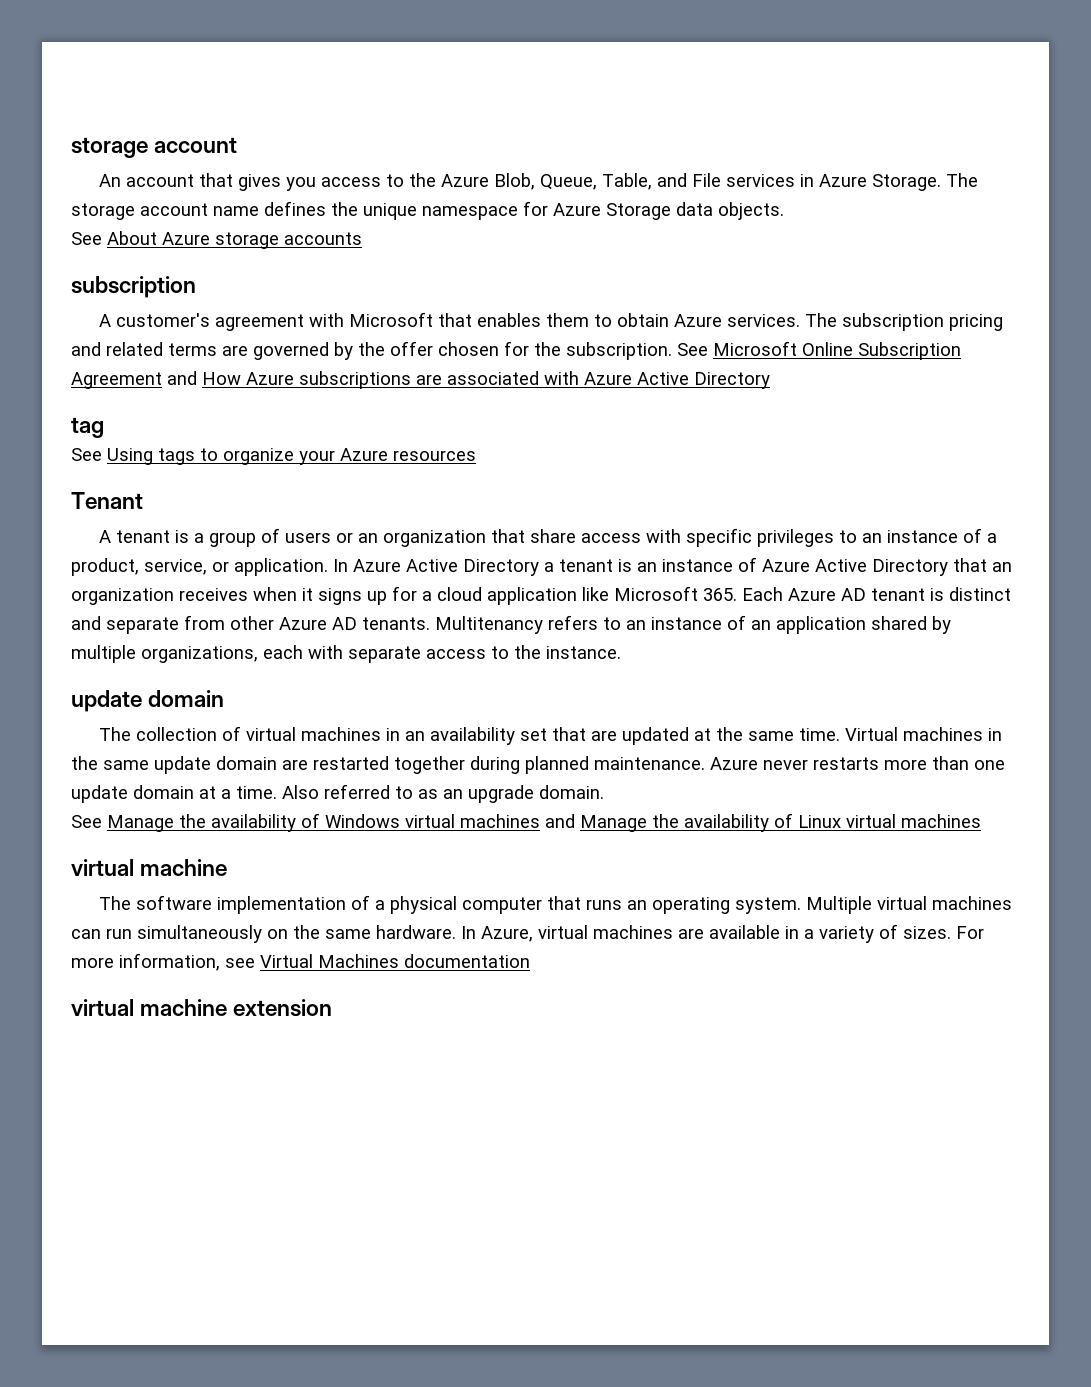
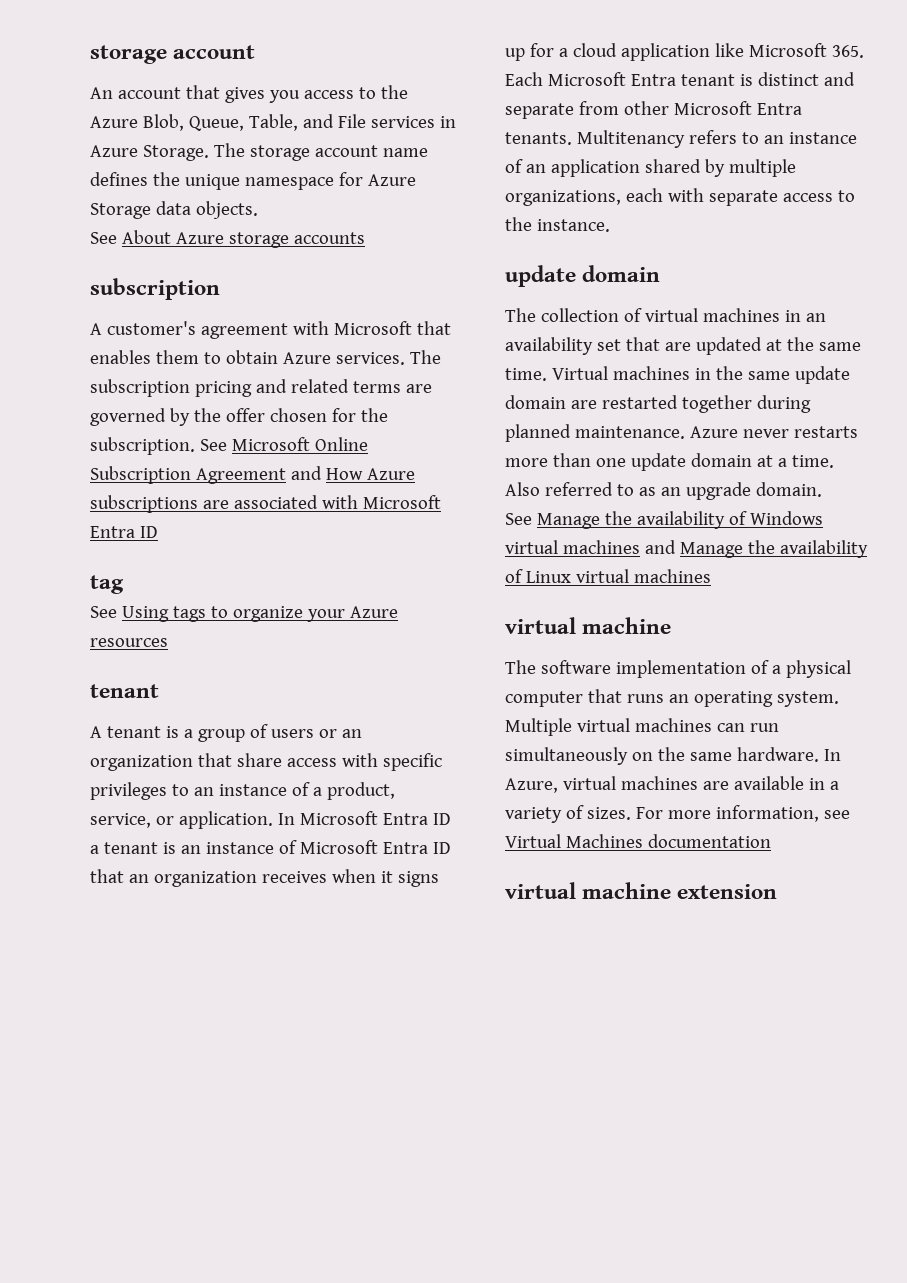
[584,372,770,389] Azure Active Directory -> [362,495,441,509] [90,526,158,538] Microsoft Entra ID
[71,492,143,509] Tenant -> [90,684,159,698] tenant
[353,559,539,576] Azure Active Directory -> [299,811,451,825] Microsoft Entra ID
[762,559,948,576] Azure Active Directory -> [299,840,451,854] Microsoft Entra ID
[788,588,866,601] Azure AD -> [547,72,676,86] Microsoft Entra
[279,617,357,630] Azure AD -> [673,101,802,115] Microsoft Entra

